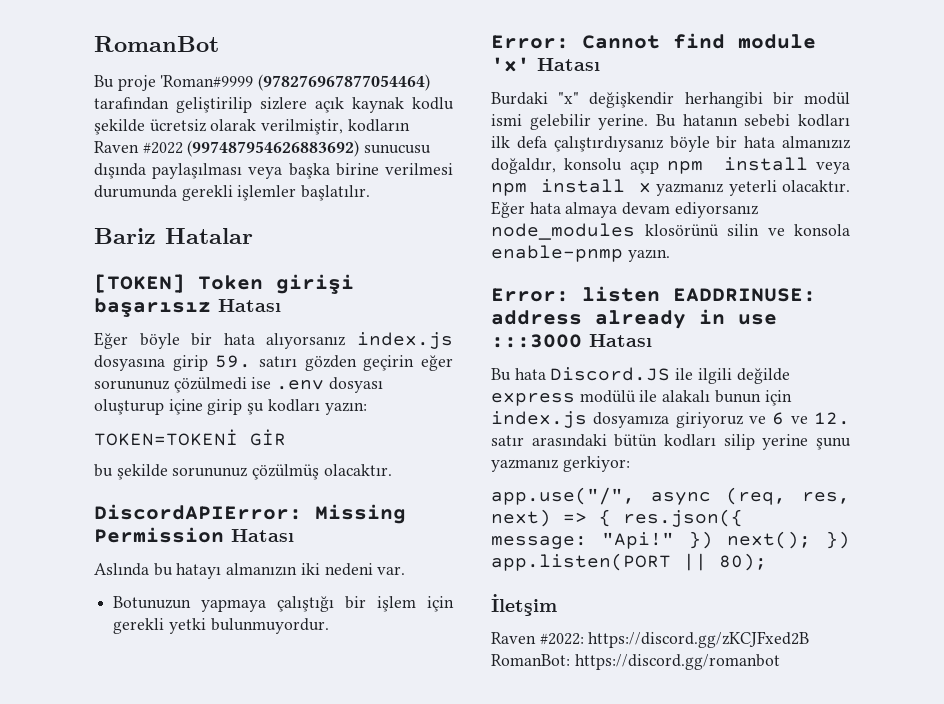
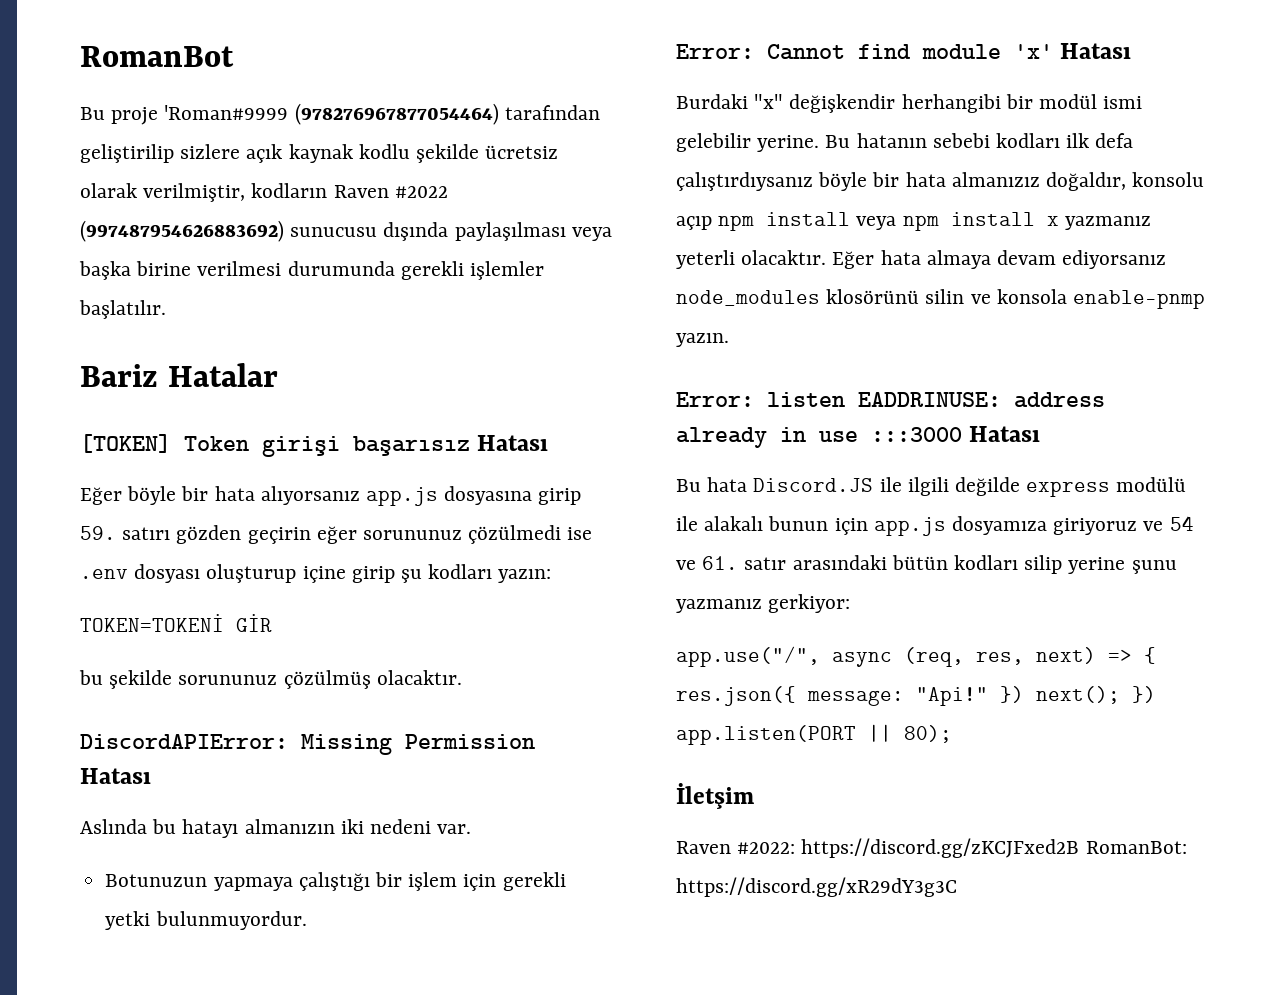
[357,332,453,349] index.js -> [366,487,439,506] app.js
[491,411,587,428] index.js -> [873,517,946,536] app.js
[772,412,850,425] 6 ve 12. -> [1169,516,1194,531] [676,556,739,570] 54 ve 61.
[574,654,780,670] https://discord.gg/romanbot -> [676,877,957,897] https://discord.gg/xR29dY3g3C

